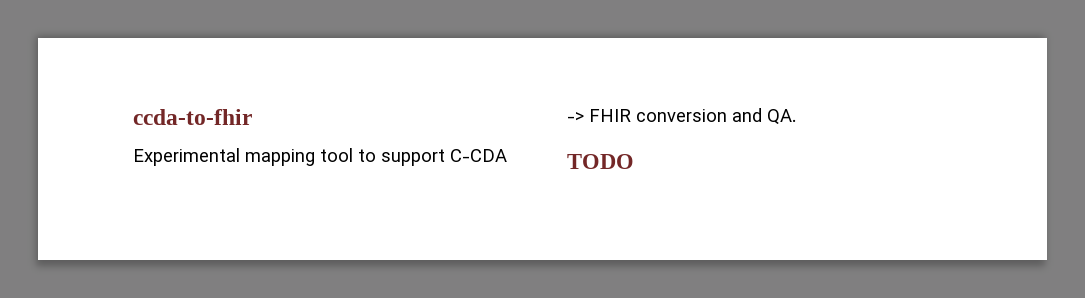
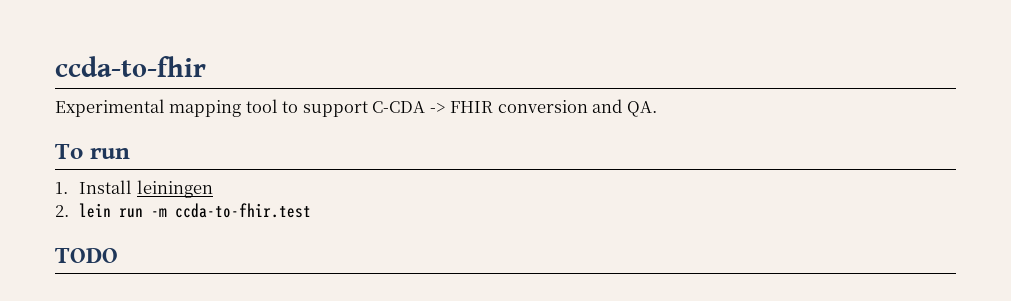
(796, 117) none -> [55,144,130,159] [55,180,213,198] [55,203,312,218] // To run // 1. Install leiningen // 2. lein run -m ccda-to-fhir.test

